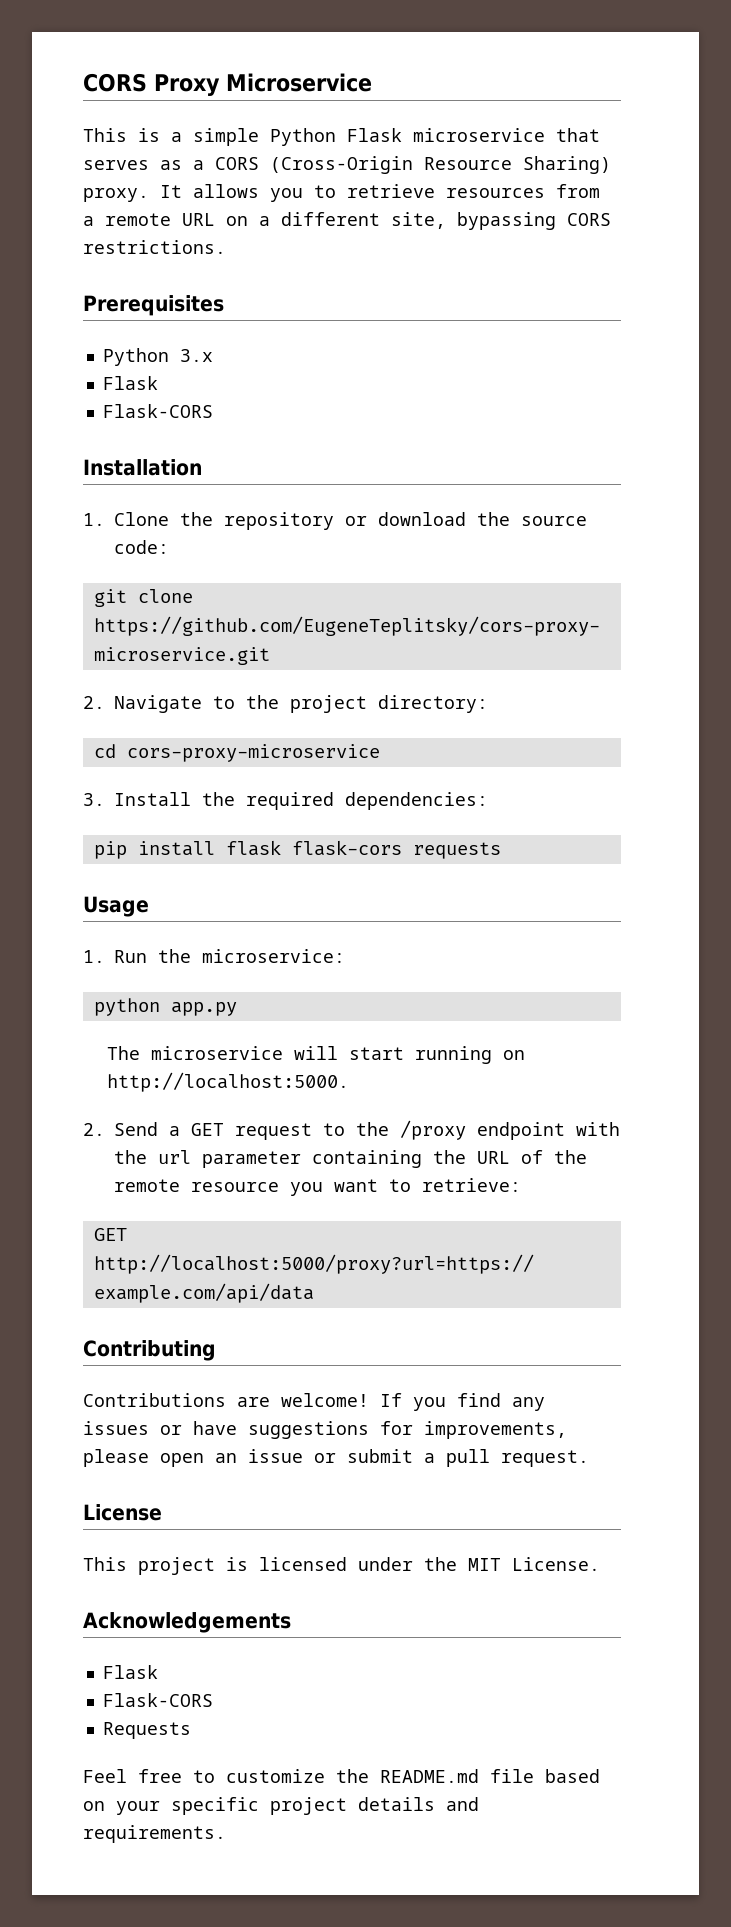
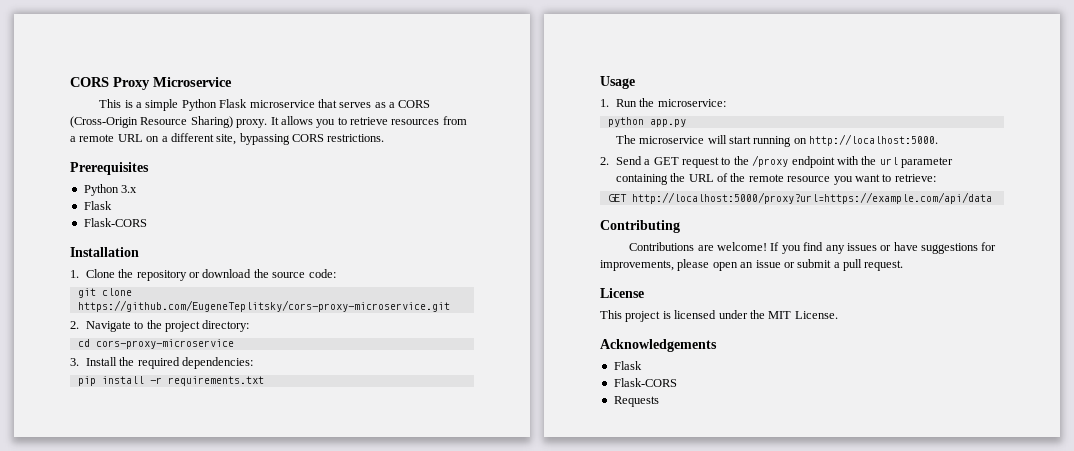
[225,840,501,859] flask flask-cors requests -> [149,376,264,386] -r requirements.txt
[83,1769,600,1783] [83,1797,479,1815] [83,1825,226,1843] // Feel free to customize the README.md file based on your specific project details and requirements. -> (659, 401) none

